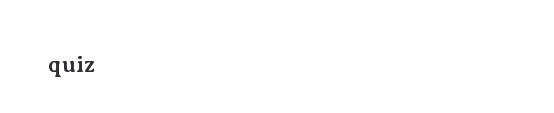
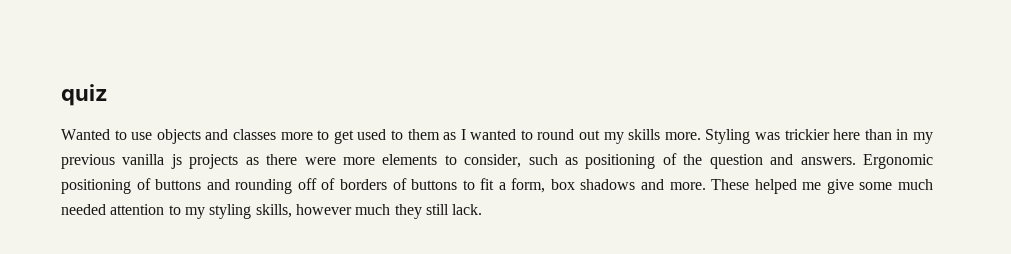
(95, 66) none -> [61,129,934,144] [61,153,934,169] [61,178,934,194] [61,204,483,219] // Wanted to use objects and classes more to get used to them as I wanted to round out my skills more. Styling was trickier here than in my previous vanilla js projects as there were more elements to consider, such as positioning of the question and answers. Ergonomic positioning of buttons and rounding off of borders of buttons to fit a form, box shadows and more. These helped me give some much needed attention to my styling skills, however much they still lack.

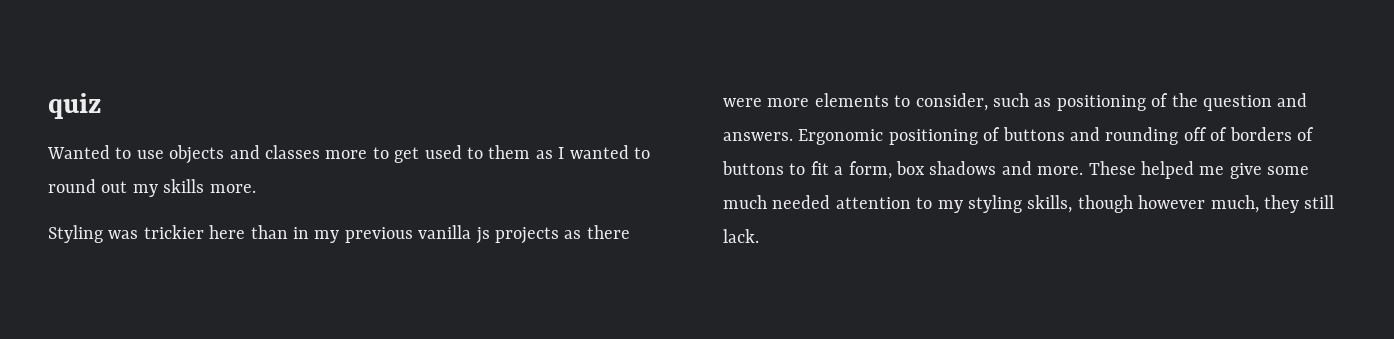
(701, 136) none -> (256, 188) //
[295,204,391,215] however much -> [1077,195,1259,213] though however much,

